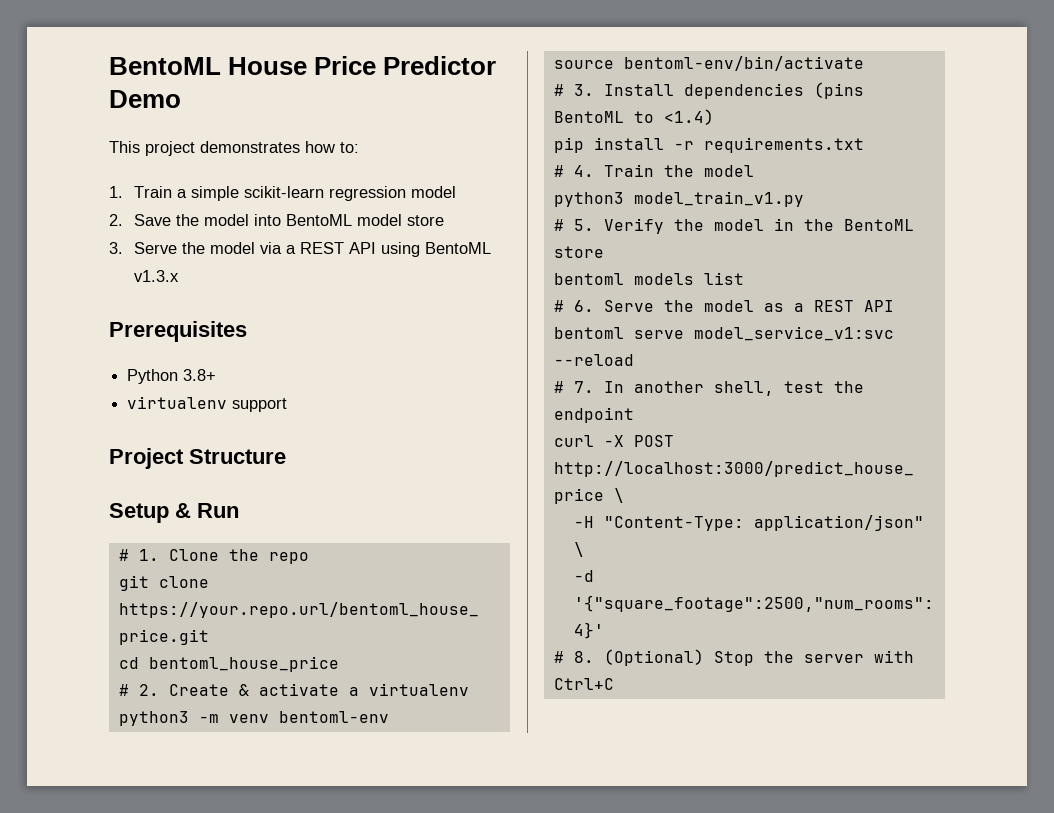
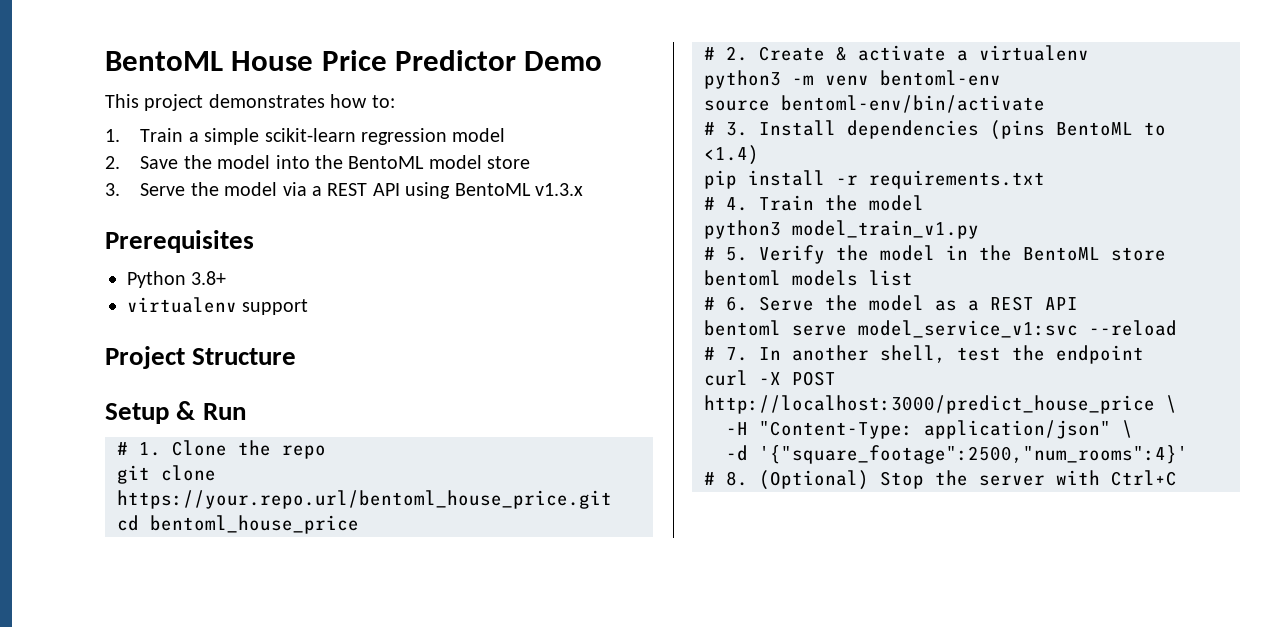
(282, 220) none -> [315,155,344,169] the

